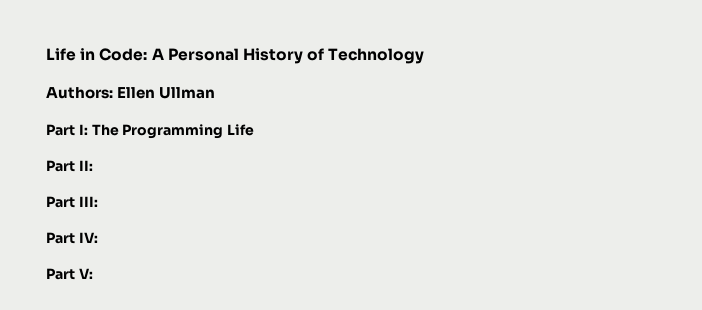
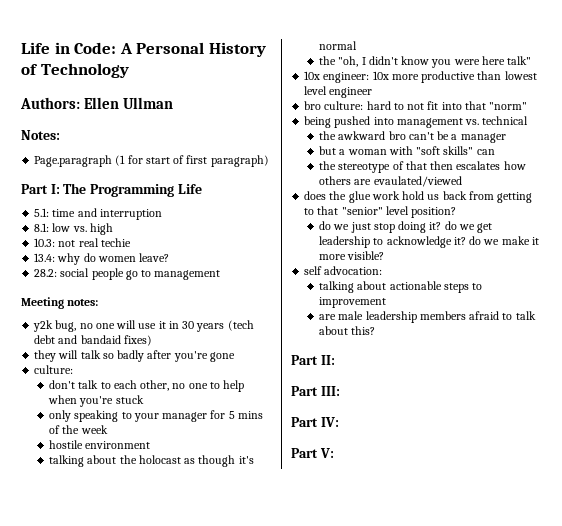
(216, 93) none -> [21,130,60,140] [34,155,269,167] // Notes: // Page.paragraph (1 for start of first paragraph)
(255, 130) none -> [34,208,162,220] [34,223,113,235] [34,238,131,247] [34,253,170,265] [34,268,221,280] [21,297,99,309] [33,320,254,332] [34,335,152,346] [34,350,235,362] [34,365,74,374] [49,380,245,392] [48,395,144,407] [49,410,263,422] [49,425,108,434] [49,440,151,449] [49,455,254,467] [319,41,358,50] [319,56,532,68] [304,71,537,83] [304,86,373,98] [304,101,528,110] [304,116,529,128] [319,131,506,143] [319,146,495,155] [319,161,526,173] [319,176,462,187] [304,191,533,203] [304,206,457,218] [319,221,493,233] [319,236,539,248] [319,251,385,260] [304,266,383,275] [319,281,483,293] [319,297,387,308] [319,311,536,323] [319,326,376,335] // 5.1: time and interruption // 8.1: low vs. high // 10.3: not real techie // 13.4: why do women leave? // 28.2: social people go to management // Meeting notes: // y2k bug, no one will use it in 30 years (tech debt and bandaid fixes) // they will talk so badly after you're gone // culture: // don't talk to each other, no one to help when you're stuck // only speaking to your manager for 5 mins of the week // hostile environment // talking about the holocast as though it's normal // the "oh, I didn't know you were here talk" // 10x engineer: 10x more productive than lowest level engineer // bro culture: hard to not fit into that "norm" // being pushed into management vs. technical // the awkward bro can't be a manager // but a woman with "soft skills" can // the stereotype of that then escalates how others are evaulated/viewed // does the glue work hold us back from getting to that "senior" level position? // do we just stop doing it? do we get leadership to acknowledge it? do we make it more visible? // self advocation: // talking about actionable steps to improvement // are male leadership members afraid to talk about this?

